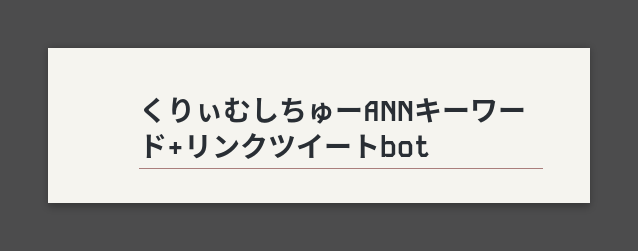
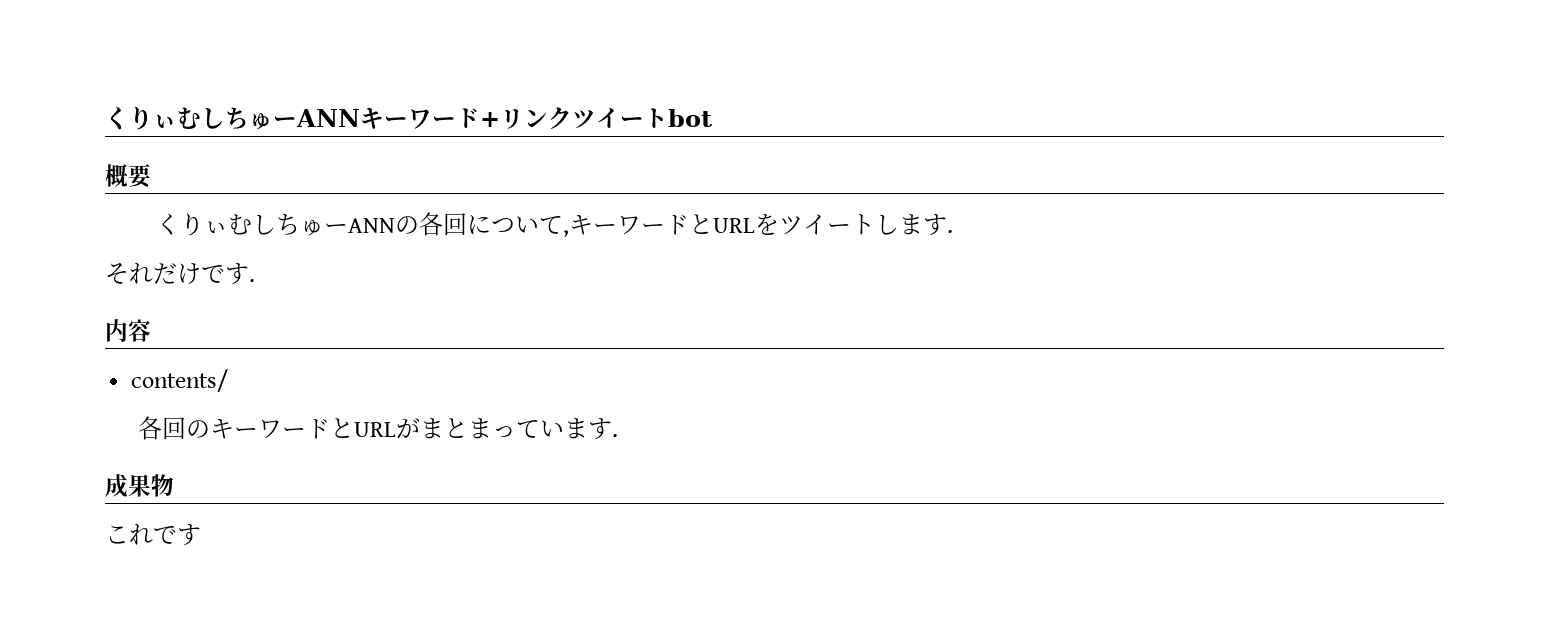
(431, 146) none -> [105,164,152,188] [156,212,954,237] [105,263,255,285] [105,319,151,342] [131,369,229,392] [137,416,618,440] [105,474,174,498] [105,524,201,546] // 概要 // くりぃむしちゅーANNの各回について,キーワードとURLをツイートします. // それだけです. // 内容 // contents/ // 各回のキーワードとURLがまとまっています. // 成果物 // これです

